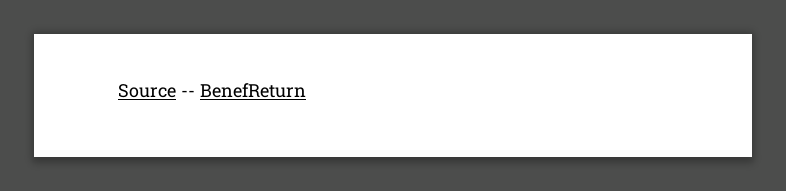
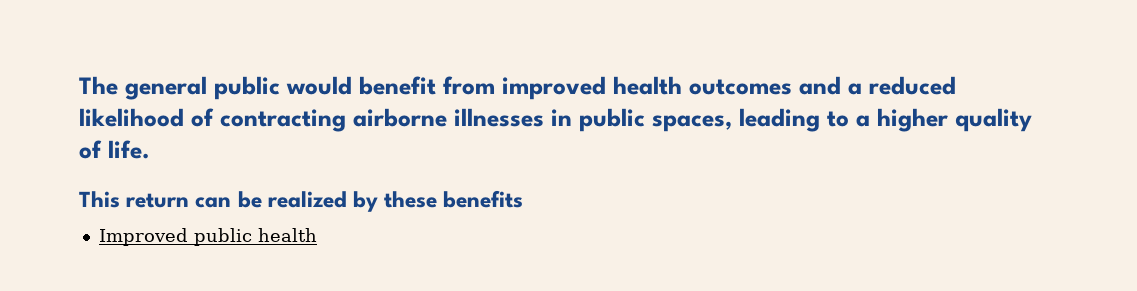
[118,83,306,98] Source -- BenefReturn -> [79,76,956,100] [79,108,1032,132] [79,140,150,159] [79,190,524,212] [98,228,317,246] The general public would benefit from improved health outcomes and a reduced likelihood of contracting airborne illnesses in public spaces, leading to a higher quality of life. // This return can be realized by these benefits // Improved public health

